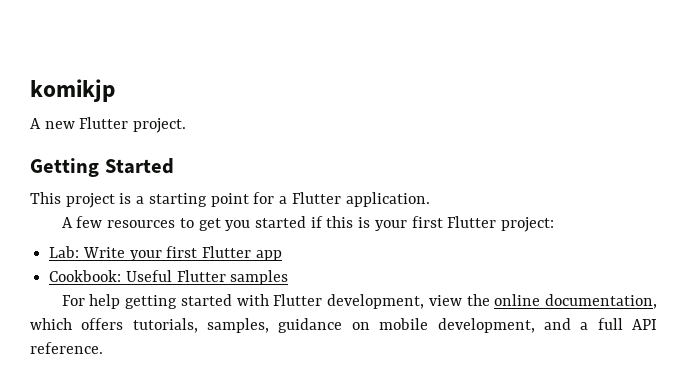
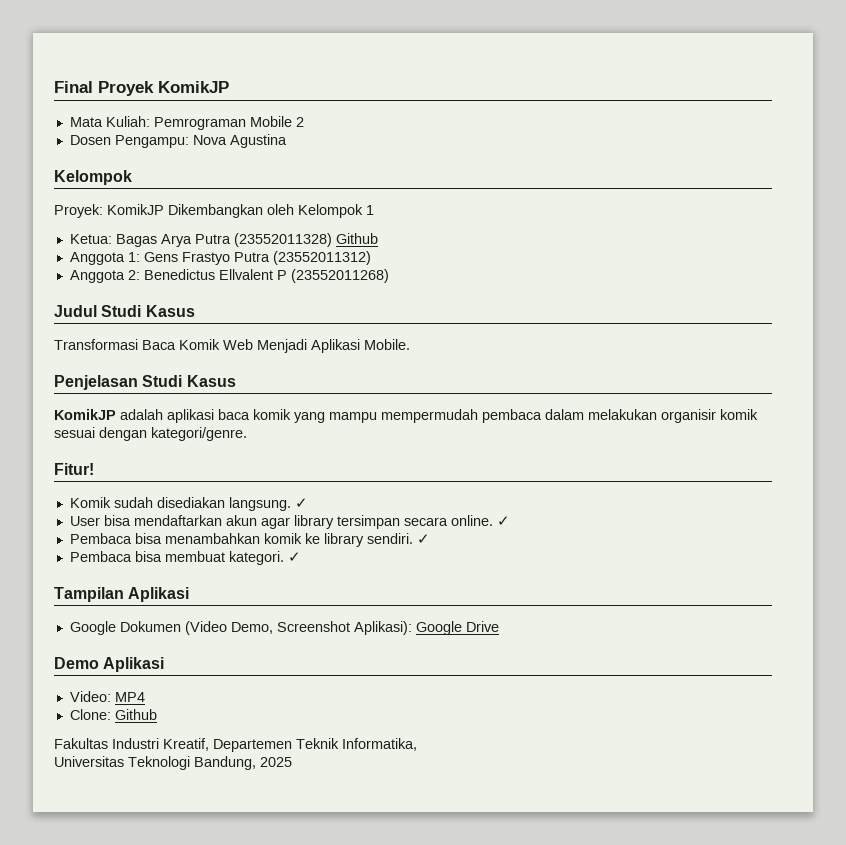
[30,79,115,102] [30,117,187,133] [30,158,174,177] [30,192,430,208] [61,216,555,232] [49,246,282,261] [49,270,289,285] [61,294,657,309] [30,318,658,333] [30,342,103,354] komikjp // A new Flutter project. // Getting Started // This project is a starting point for a Flutter application. // A few resources to get you started if this is your first Flutter project: // Lab: Write your first Flutter app // Cookbook: Useful Flutter samples // For help getting started with Flutter development, view the online documentation, which offers tutorials, samples, guidance on mobile development, and a full API reference. -> [54,81,229,96] [69,116,304,130] [69,134,287,148] [54,170,132,185] [54,204,374,218] [69,233,378,247] [69,251,371,265] [69,269,389,283] [54,305,195,317] [54,339,410,353] [54,375,236,390] [54,409,758,423] [54,427,247,441] [54,463,94,475] [69,497,308,511] [69,515,510,529] [69,533,430,547] [69,551,301,565] [54,587,190,602] [69,621,499,635] [54,657,165,672] [69,691,145,702] [69,709,157,720] [54,738,417,752] [54,756,292,770] Final Proyek KomikJP // Mata Kuliah: Pemrograman Mobile 2 // Dosen Pengampu: Nova Agustina // Kelompok // Proyek: KomikJP Dikembangkan oleh Kelompok 1 // Ketua: Bagas Arya Putra (23552011328) Github // Anggota 1: Gens Frastyo Putra (23552011312) // Anggota 2: Benedictus Ellvalent P (23552011268) // Judul Studi Kasus // Transformasi Baca Komik Web Menjadi Aplikasi Mobile. // Penjelasan Studi Kasus // KomikJP adalah aplikasi baca komik yang mampu mempermudah pembaca dalam melakukan organisir komik sesuai dengan kategori/genre. // Fitur! // Komik sudah disediakan langsung. ✓ // User bisa mendaftarkan akun agar library tersimpan secara online. ✓ // Pembaca bisa menambahkan komik ke library sendiri. ✓ // Pembaca bisa membuat kategori. ✓ // Tampilan Aplikasi // Google Dokumen (Video Demo, Screenshot Aplikasi): Google Drive // Demo Aplikasi // Video: MP4 // Clone: Github // Fakultas Industri Kreatif, Departemen Teknik Informatika, // Universitas Teknologi Bandung, 2025

